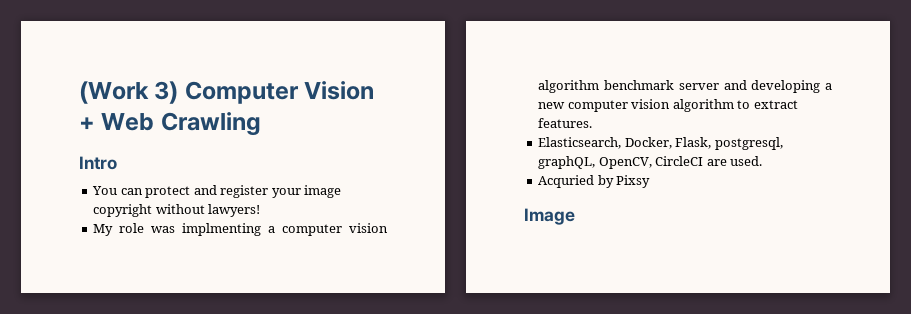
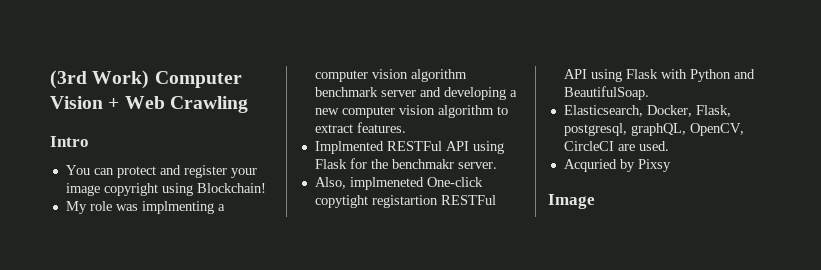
[79,81,179,104] (Work 3) -> [50,70,150,89] (3rd Work)
[155,204,261,217] without lawyers! -> [161,183,266,196] using Blockchain!
(593, 123) none -> [314,141,504,154] [314,158,497,169] [314,177,483,190] [314,195,496,208] [563,69,755,82] [563,86,649,100] // Implmented RESTFul API using Flask for the benchmakr server. // Also, implmeneted One-click copytight registartion RESTFul API using Flask with Python and BeautifulSoap.

